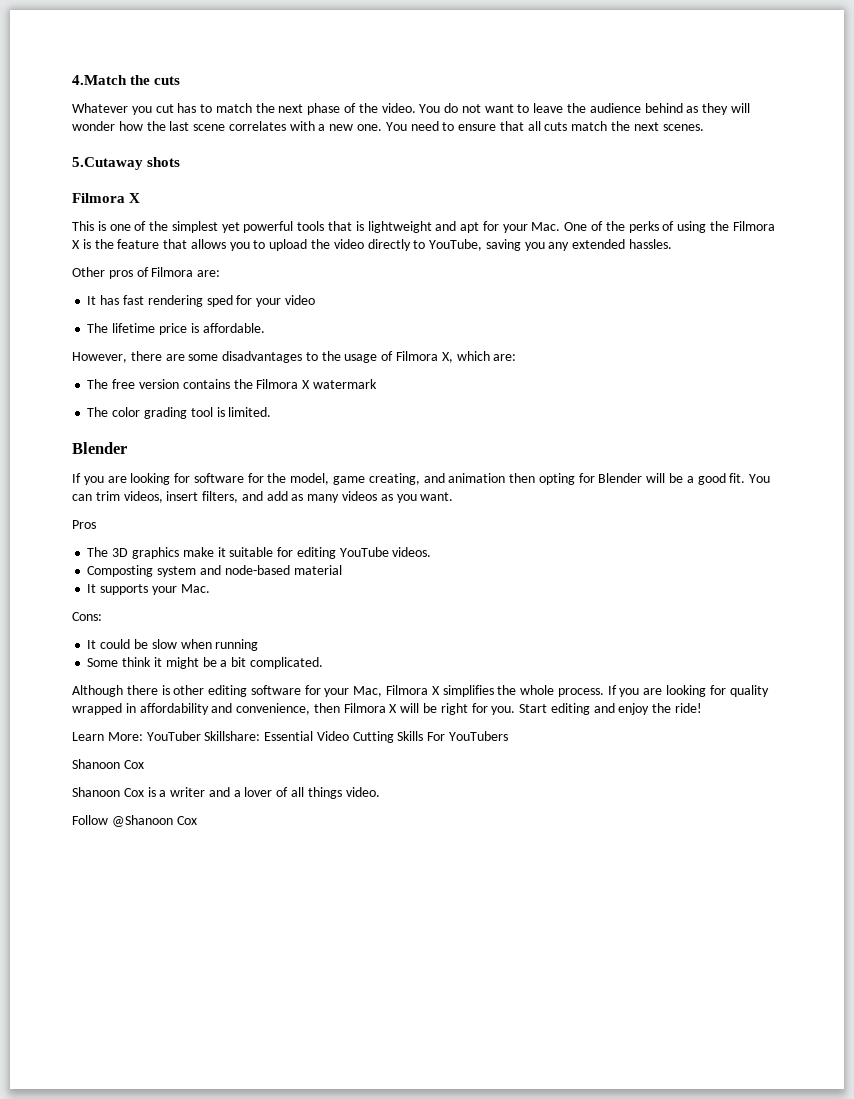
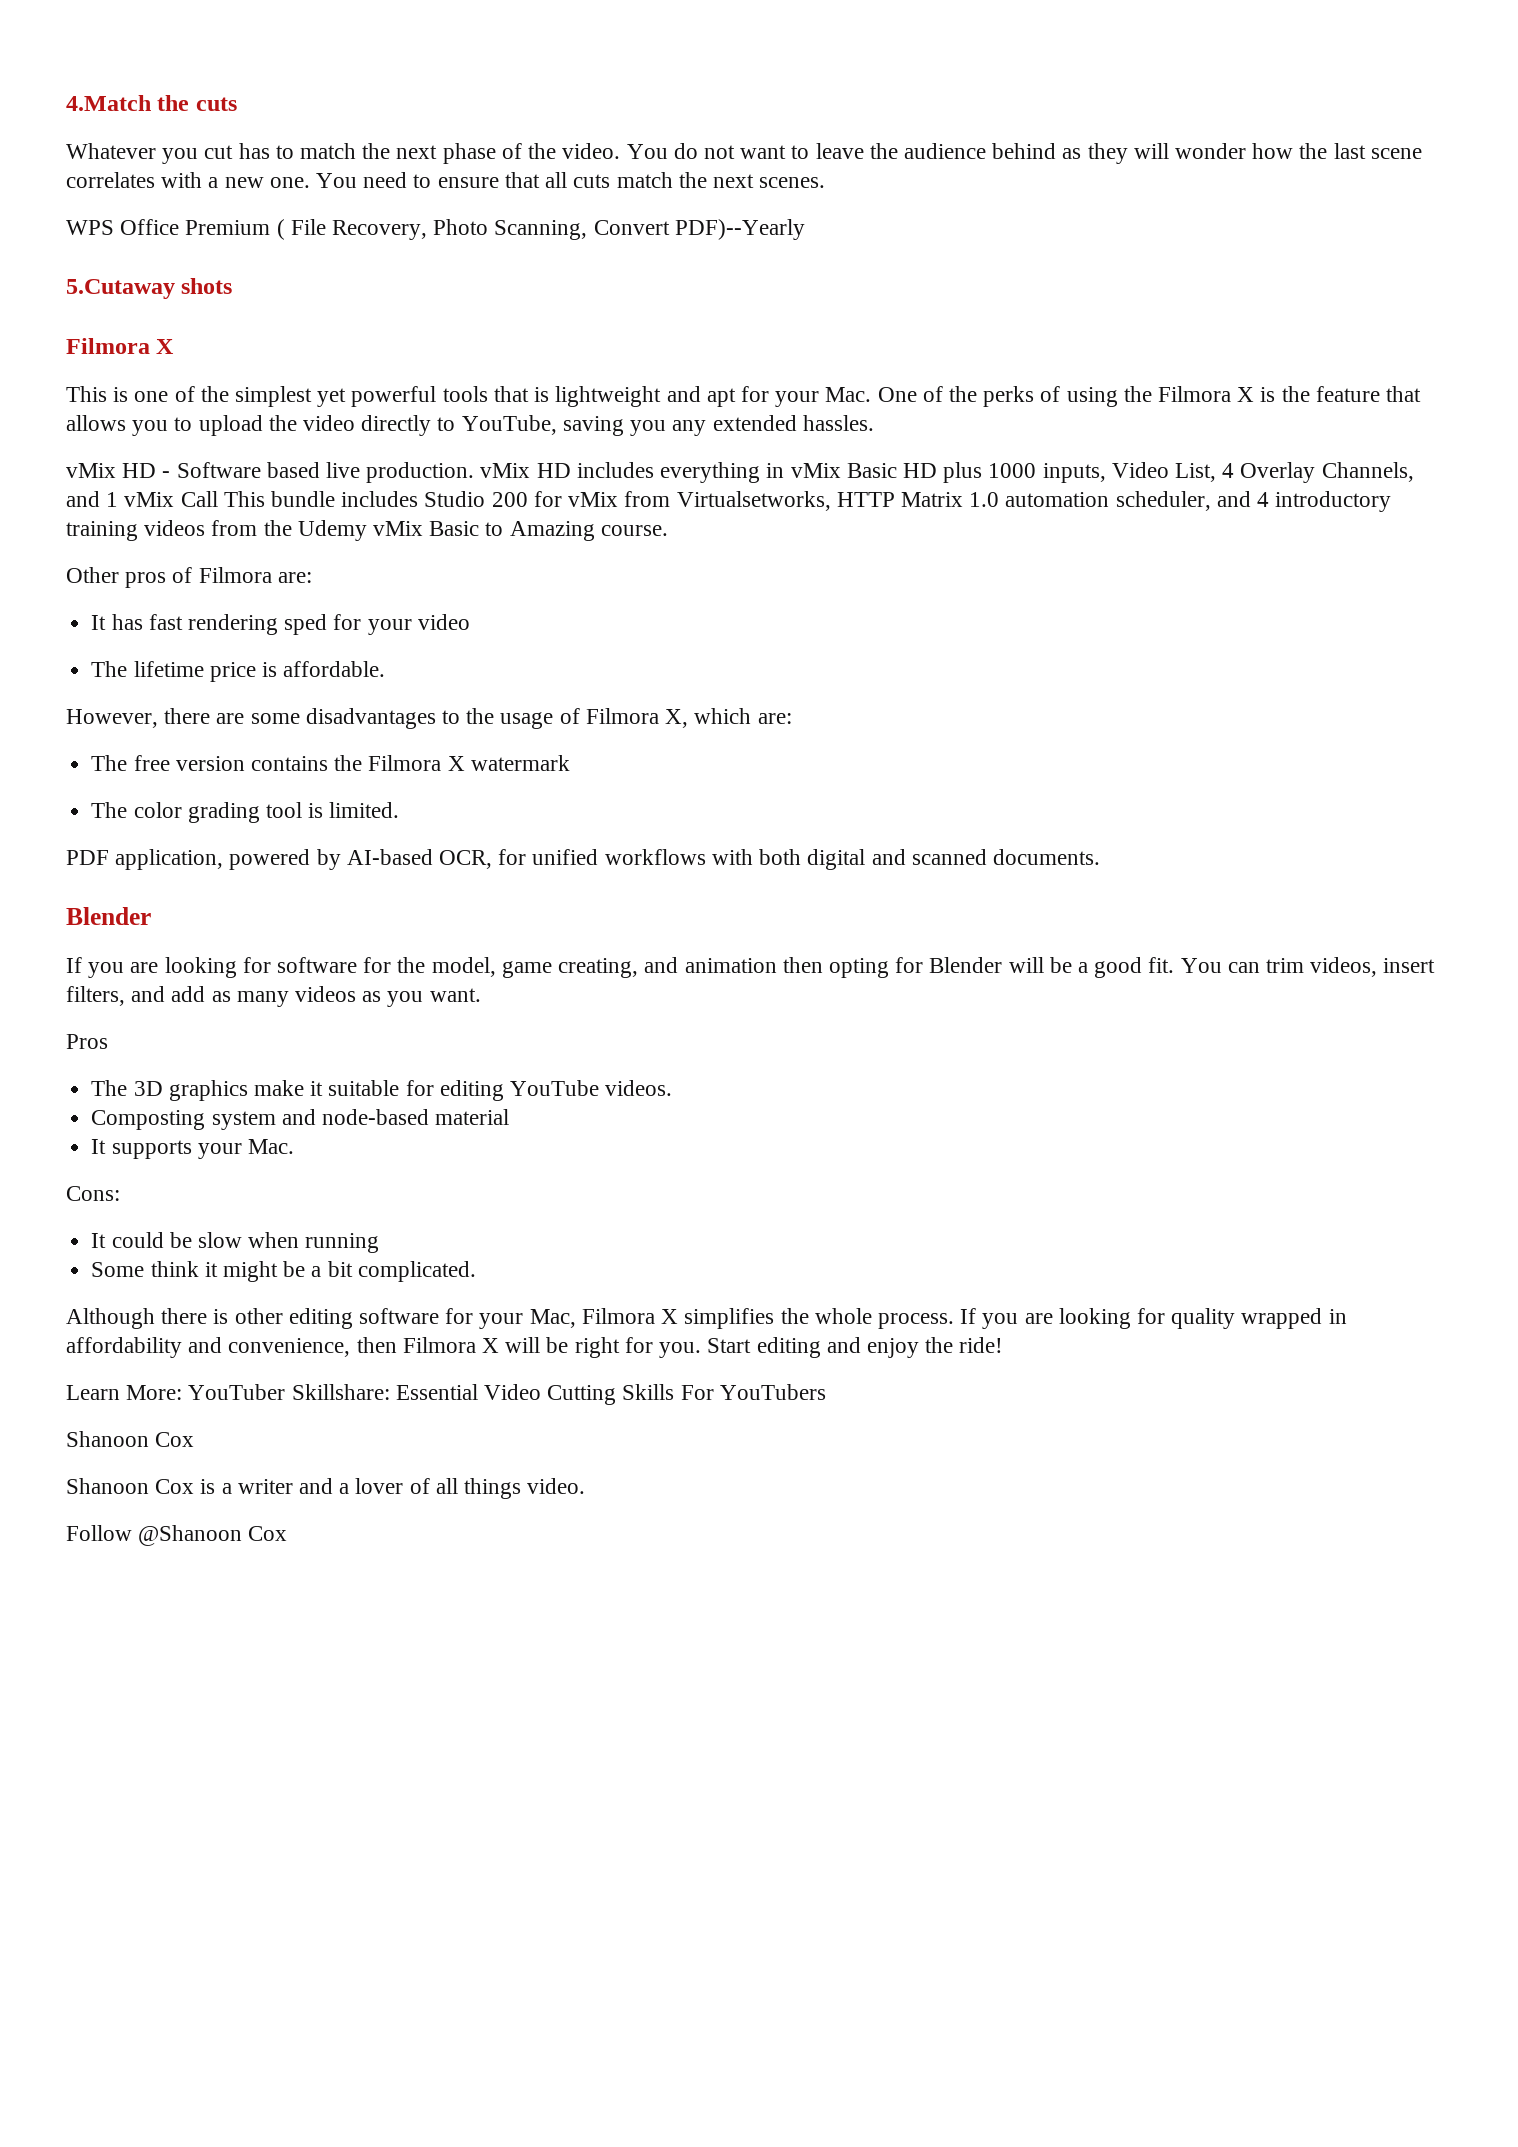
(704, 127) none -> [66,219,805,240] // WPS Office Premium ( File Recovery, Photo Scanning, Convert PDF)--Yearly
(673, 244) none -> [66,462,1414,483] [66,491,1392,512] [66,520,668,541] // vMix HD - Software based live production. vMix HD includes everything in vMix Basic HD plus 1000 inputs, Video List, 4 Overlay Channels, and 1 vMix Call This bundle includes Studio 200 for vMix from Virtualsetworks, HTTP Matrix 1.0 automation scheduler, and 4 introductory training videos from the Udemy vMix Basic to Amazing course.
(272, 412) none -> [66,849,1100,870] // PDF application, powered by AI-based OCR, for unified workflows with both digital and scanned documents.

